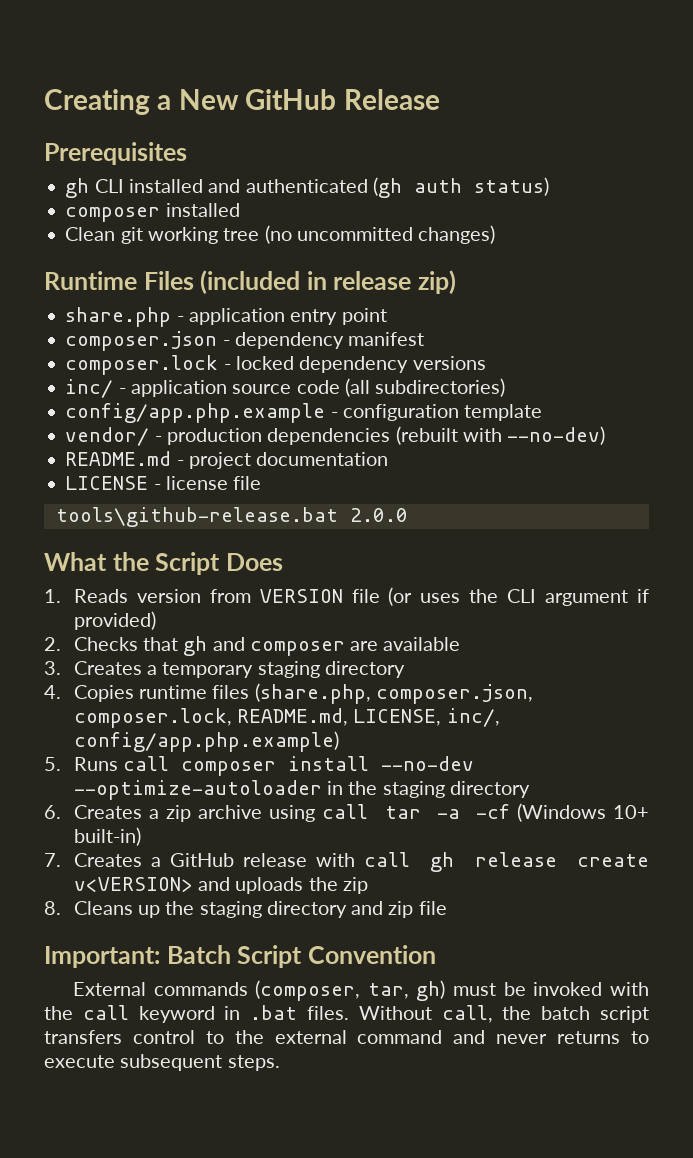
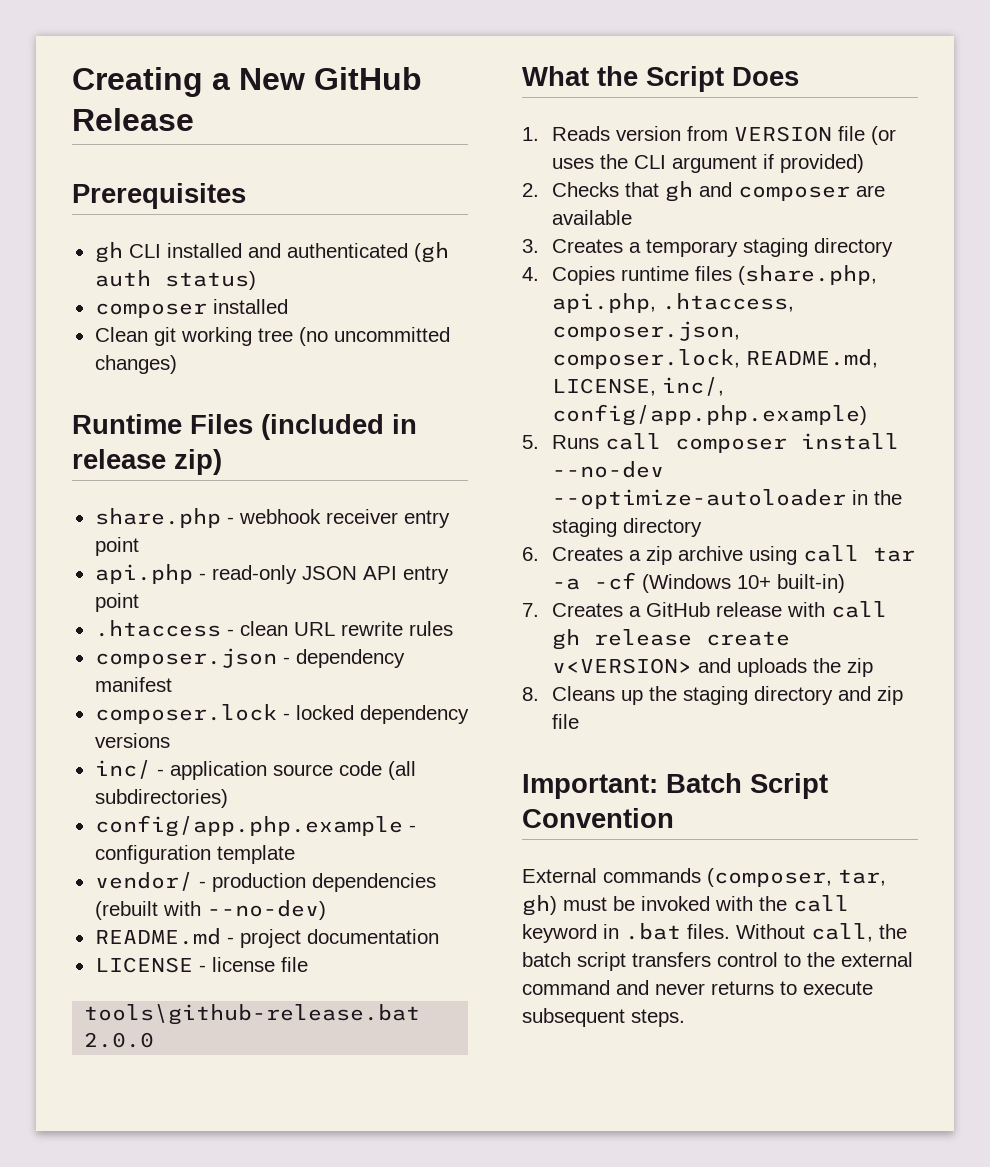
[188,308,387,325] application entry point -> [238,509,450,528] [94,537,139,556] [94,564,449,584] [94,593,139,612] [94,620,453,637] webhook receiver entry point // api.php - read-only JSON API entry point // .htaccess - clean URL rewrite rules
(371, 693) none -> [552,293,795,313] api.php, .htaccess,

